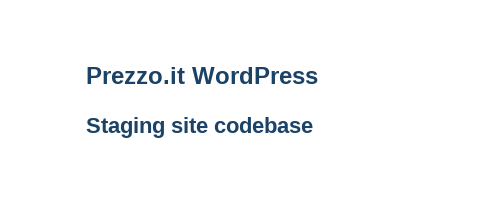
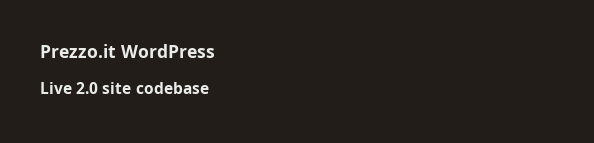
[86,117,165,138] Staging -> [40,82,99,94] Live 2.0

